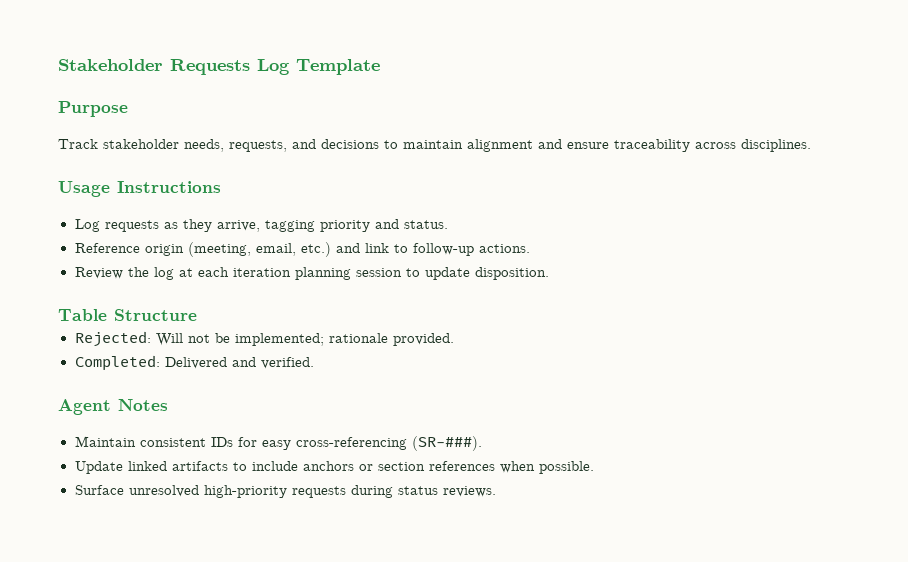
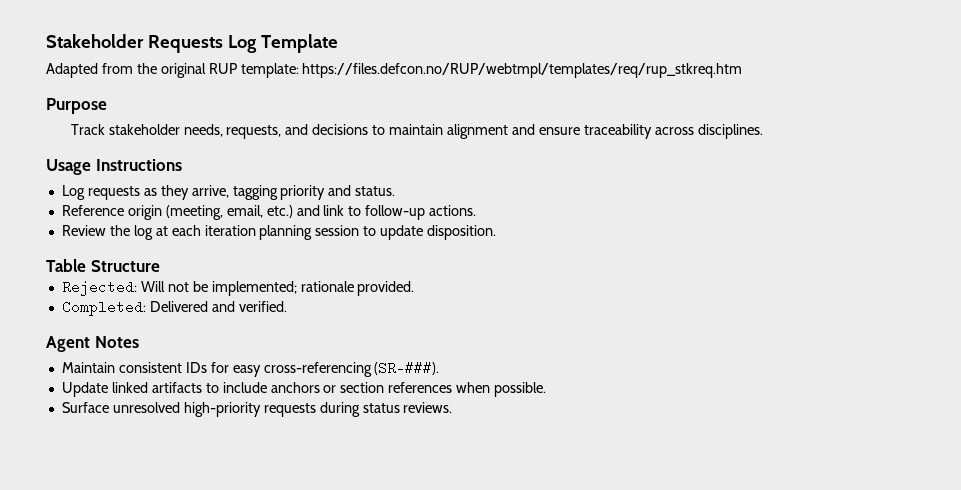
(380, 67) none -> [46,63,743,78] // Adapted from the original RUP template: https://files.defcon.no/RUP/webtmpl/templates/req/rup_stkreq.htm

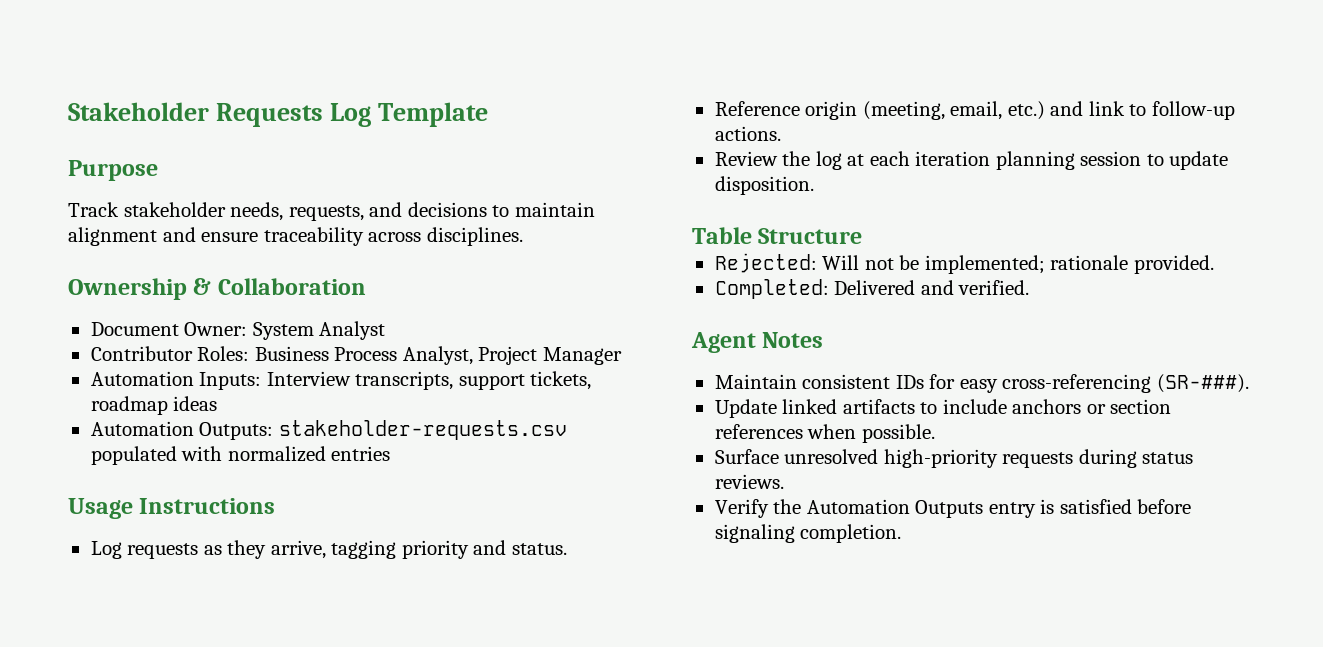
[46,63,743,78] // Adapted from the original RUP template: https://files.defcon.no/RUP/webtmpl/templates/req/rup_stkreq.htm -> (489, 114) none
(763, 131) none -> [68,278,366,300] [90,321,386,340] [90,346,622,365] [90,371,592,390] [90,396,218,415] [90,420,567,440] [90,446,391,465] // Ownership & Collaboration // Document Owner: System Analyst // Contributor Roles: Business Process Analyst, Project Manager // Automation Inputs: Interview transcripts, support tickets, roadmap ideas // Automation Outputs: stakeholder-requests.csv populated with normalized entries
(453, 407) none -> [714,499,1192,518] [714,524,902,543] // Verify the Automation Outputs entry is satisfied before signaling completion.

